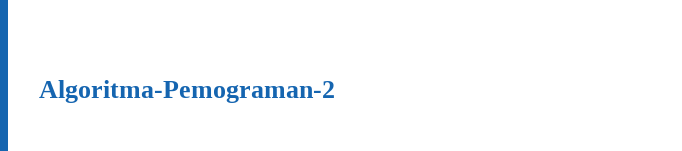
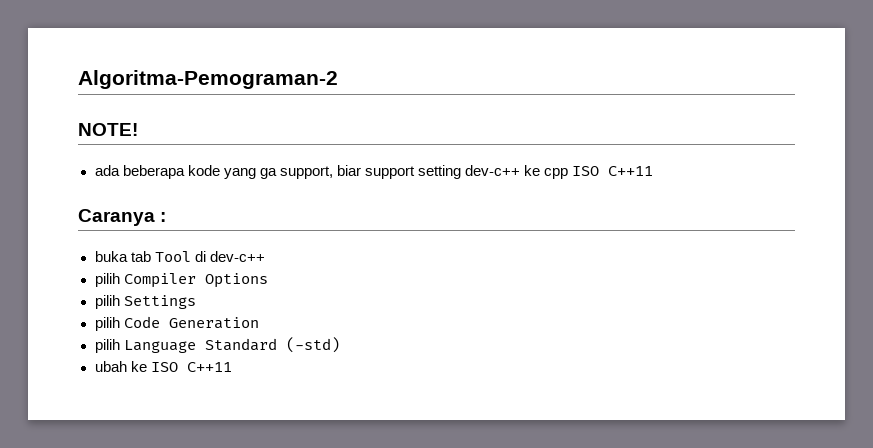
(335, 91) none -> [78,123,138,136] [94,165,654,179] [78,209,167,226] [94,251,265,262] [94,273,268,288] [94,295,196,309] [94,316,259,331] [94,337,340,353] [94,361,232,372] // NOTE! // ada beberapa kode yang ga support, biar support setting dev-c++ ke cpp ISO C++11 // Caranya : // buka tab Tool di dev-c++ // pilih Compiler Options // pilih Settings // pilih Code Generation // pilih Language Standard (-std) // ubah ke ISO C++11

